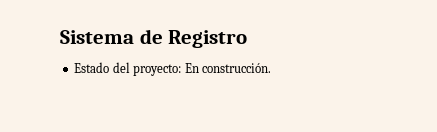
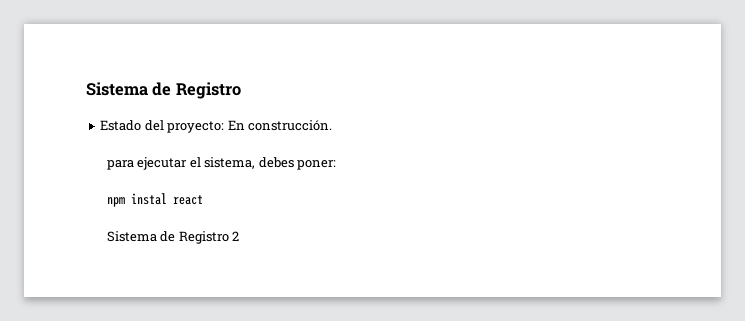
(272, 68) none -> [106,157,337,170] [106,193,203,207] [106,231,240,244] // para ejecutar el sistema, debes poner: // npm instal react // Sistema de Registro 2

